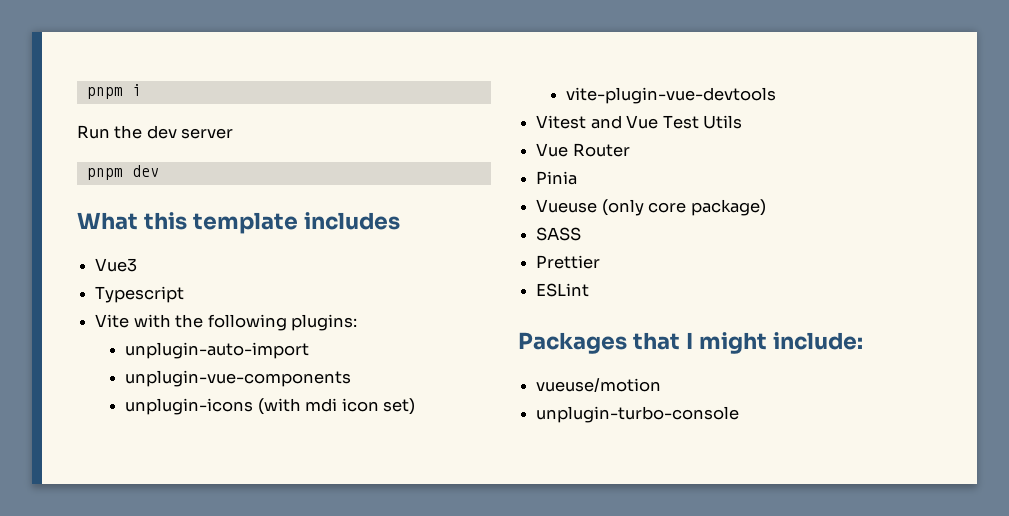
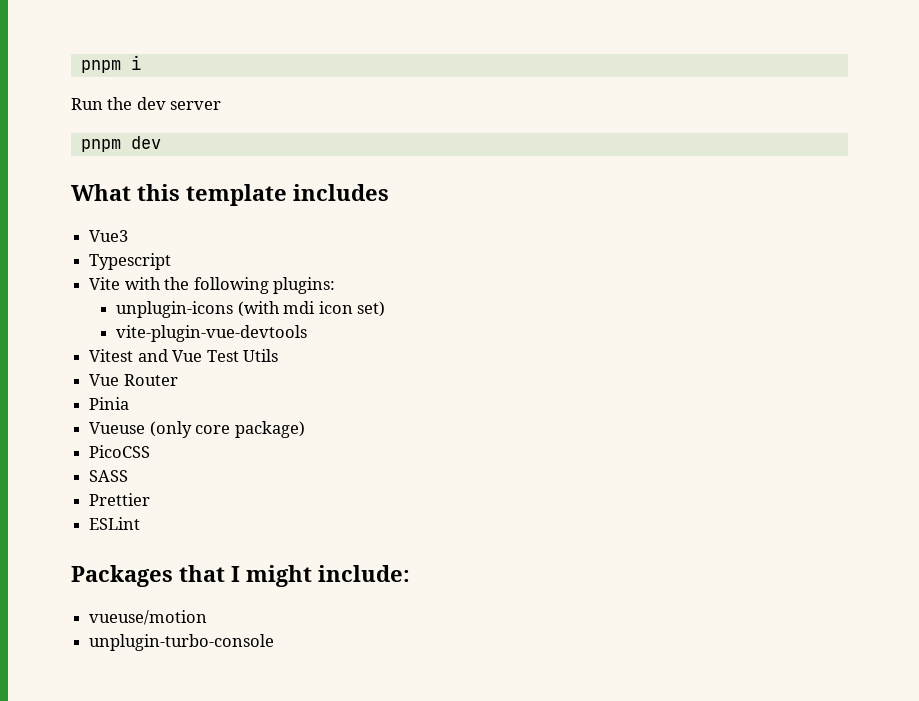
[125,342,310,359] [125,370,352,387] // unplugin-auto-import // unplugin-vue-components -> (335, 285) none
(766, 207) none -> [89,445,151,458] // PicoCSS

